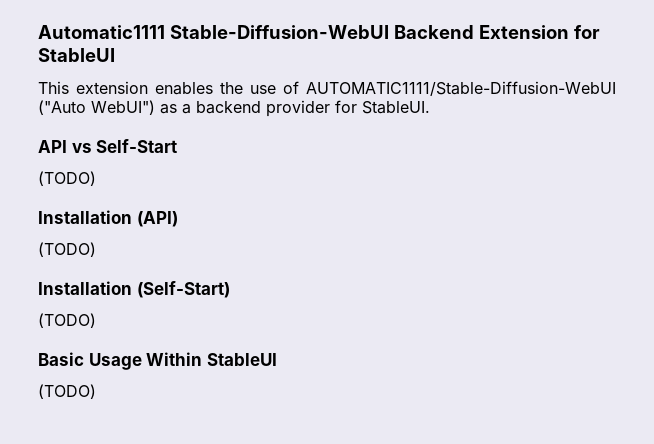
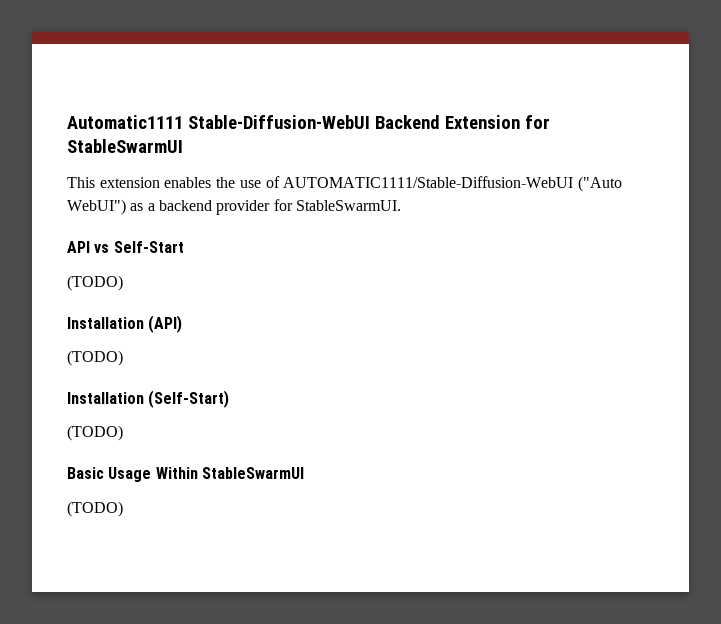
[38,48,115,62] StableUI -> [67,139,183,153] StableSwarmUI
[362,101,430,114] StableUI. -> [295,200,401,211] StableSwarmUI.
[206,353,277,366] StableUI -> [201,467,304,479] StableSwarmUI

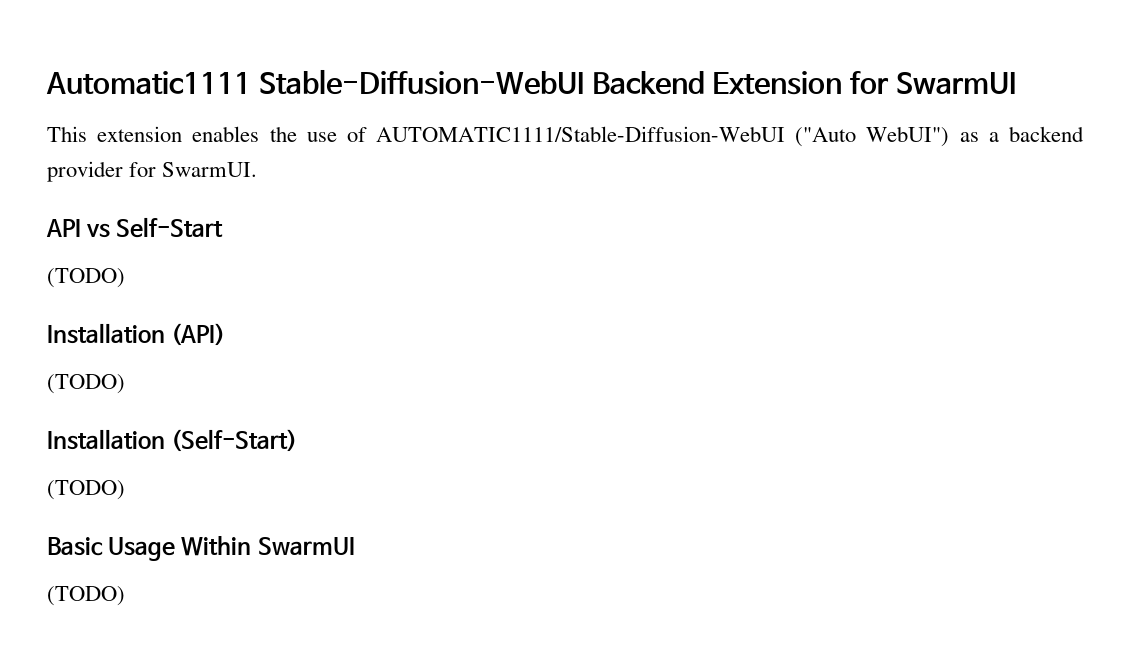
[67,139,183,153] StableSwarmUI -> [896,72,1017,94] SwarmUI
[295,200,401,211] StableSwarmUI. -> [162,162,258,177] SwarmUI.
[201,467,304,479] StableSwarmUI -> [257,537,355,555] SwarmUI

